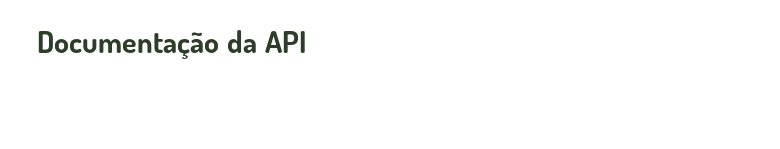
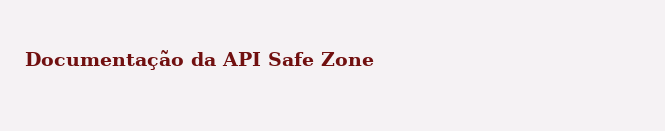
(308, 42) none -> [268,52,374,66] Safe Zone

